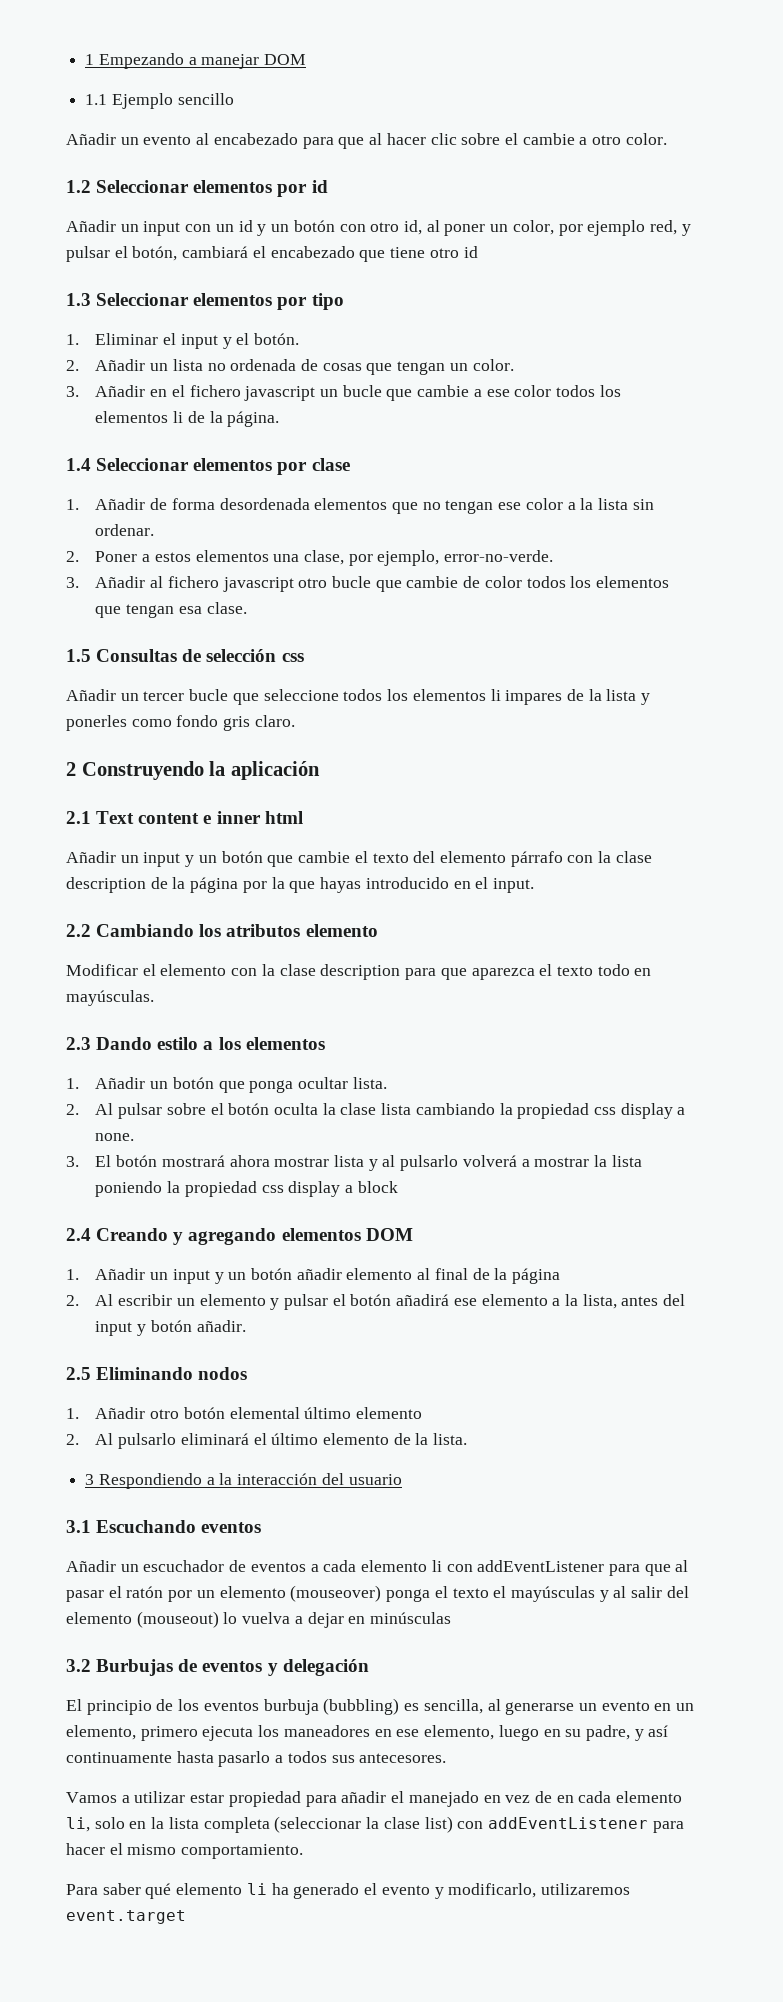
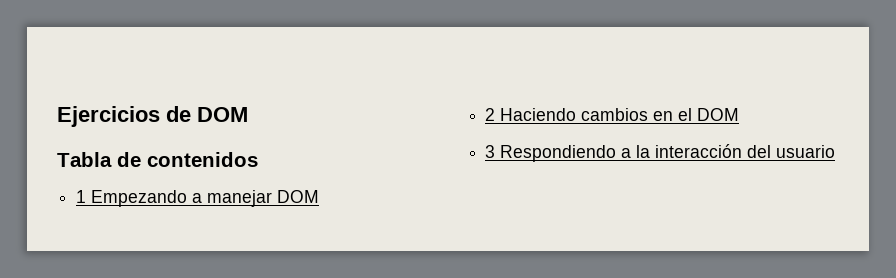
(85, 59) none -> [57,106,248,127] [57,152,258,167] Ejercicios de DOM // Tabla de contenidos //
[85,93,234,109] [66,133,667,149] [66,180,328,197] [66,220,691,236] [66,246,478,262] [66,293,344,310] [66,333,299,349] [66,359,514,375] [66,385,621,401] [95,411,280,427] [66,458,350,475] [66,498,654,514] [95,524,155,536] [66,550,554,566] [66,576,670,592] [95,602,247,618] [66,649,304,662] [66,689,651,705] [66,715,295,731] [66,761,320,780] [66,811,303,824] [66,851,652,867] [66,877,534,893] [66,924,378,937] [66,964,652,980] [66,990,154,1006] [66,1037,325,1050] [66,1077,387,1093] [66,1103,686,1119] [95,1133,135,1141] [66,1155,642,1171] [95,1181,398,1197] [66,1228,413,1245] [66,1268,561,1284] [66,1294,686,1310] [95,1320,246,1336] [66,1367,248,1380] [66,1407,422,1419] [66,1433,468,1449] 1.1 Ejemplo sencillo // Añadir un evento al encabezado para que al hacer clic sobre el cambie a otro color. // 1.2 Seleccionar elementos por id // Añadir un input con un id y un botón con otro id, al poner un color, por ejemplo red, y pulsar el botón, cambiará el encabezado que tiene otro id // 1.3 Seleccionar elementos por tipo // 1. Eliminar el input y el botón. // 2. Añadir un lista no ordenada de cosas que tengan un color. // 3. Añadir en el fichero javascript un bucle que cambie a ese color todos los elementos li de la página. // 1.4 Seleccionar elementos por clase // 1. Añadir de forma desordenada elementos que no tengan ese color a la lista sin ordenar. // 2. Poner a estos elementos una clase, por ejemplo, error-no-verde. // 3. Añadir al fichero javascript otro bucle que cambie de color todos los elementos que tengan esa clase. // 1.5 Consultas de selección css // Añadir un tercer bucle que seleccione todos los elementos li impares de la lista y ponerles como fondo gris claro. // 2 Construyendo la aplicación // 2.1 Text content e inner html // Añadir un input y un botón que cambie el texto del elemento párrafo con la clase description de la página por la que hayas introducido en el input. // 2.2 Cambiando los atributos elemento // Modificar el elemento con la clase description para que aparezca el texto todo en mayúsculas. // 2.3 Dando estilo a los elementos // 1. Añadir un botón que ponga ocultar lista. // 2. Al pulsar sobre el botón oculta la clase lista cambiando la propiedad css display a none. // 3. El botón mostrará ahora mostrar lista y al pulsarlo volverá a mostrar la lista poniendo la propiedad css display a block // 2.4 Creando y agregando elementos DOM // 1. Añadir un input y un botón añadir elemento al final de la página // 2. Al escribir un elemento y pulsar el botón añadirá ese elemento a la lista, antes del input y botón añadir. // 2.5 Eliminando nodos // 1. Añadir otro botón elemental último elemento // 2. Al pulsarlo eliminará el último elemento de la lista. -> [485,108,740,121] 2 Haciendo cambios en el DOM
[66,1520,262,1533] [66,1560,689,1576] [66,1585,689,1602] [66,1611,452,1628] [66,1659,369,1676] [66,1698,695,1715] [66,1725,669,1741] [66,1751,447,1767] [66,1791,683,1807] [66,1816,684,1833] [66,1843,304,1859] [66,1883,630,1899] [66,1910,186,1924] // 3.1 Escuchando eventos // Añadir un escuchador de eventos a cada elemento li con addEventListener para que al pasar el ratón por un elemento (mouseover) ponga el texto el mayúsculas y al salir del elemento (mouseout) lo vuelva a dejar en minúsculas // 3.2 Burbujas de eventos y delegación // El principio de los eventos burbuja (bubbling) es sencilla, al generarse un evento en un elemento, primero ejecuta los maneadores en ese elemento, luego en su padre, y así continuamente hasta pasarlo a todos sus antecesores. // Vamos a utilizar estar propiedad para añadir el manejado en vez de en cada elemento li, solo en la lista completa (seleccionar la clase list) con addEventListener para hacer el mismo comportamiento. // Para saber qué elemento li ha generado el evento y modificarlo, utilizaremos event.target -> (836, 151) none

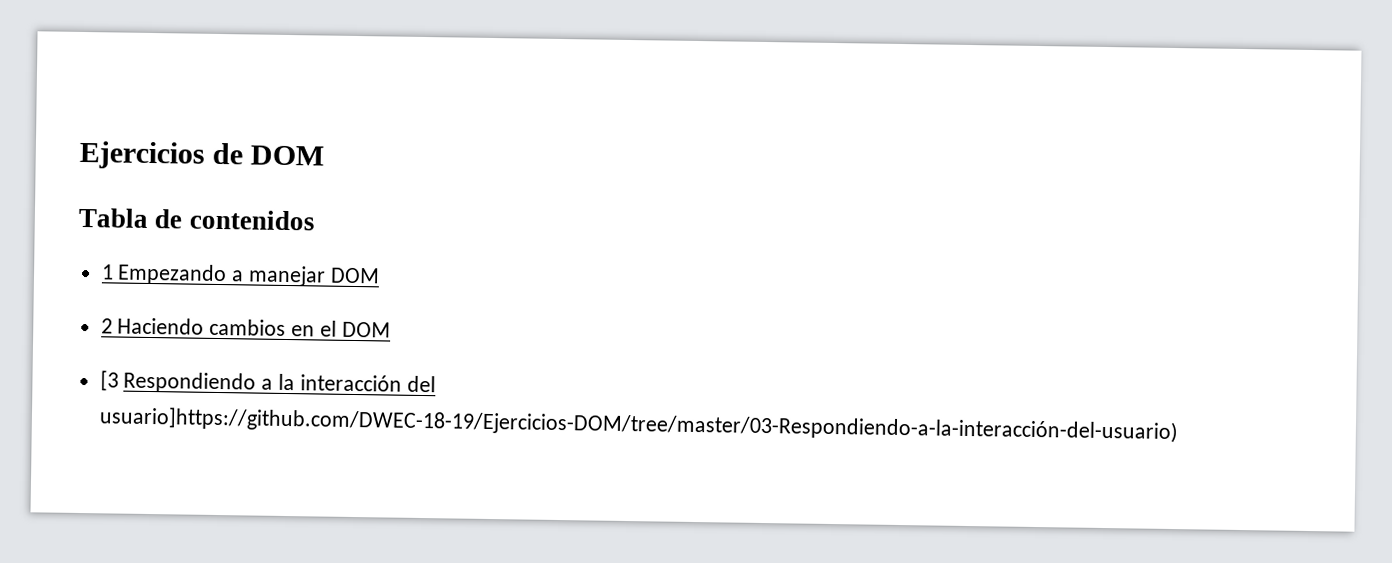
[485,145,496,158] 3 -> [99,370,119,391] [3
[776,145,836,158] usuario -> [98,406,1178,444] usuario]https://github.com/DWEC-18-19/Ejercicios-DOM/tree/master/03-Respondiendo-a-la-interacción-del-usuario)

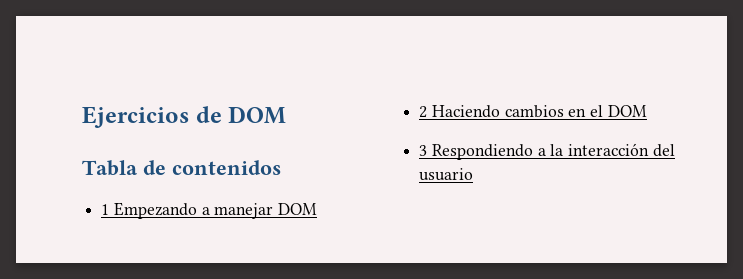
[99,370,119,391] [3 -> [419,145,428,156] 3
[98,406,1178,444] usuario]https://github.com/DWEC-18-19/Ejercicios-DOM/tree/master/03-Respondiendo-a-la-interacción-del-usuario) -> [419,168,474,181] usuario

